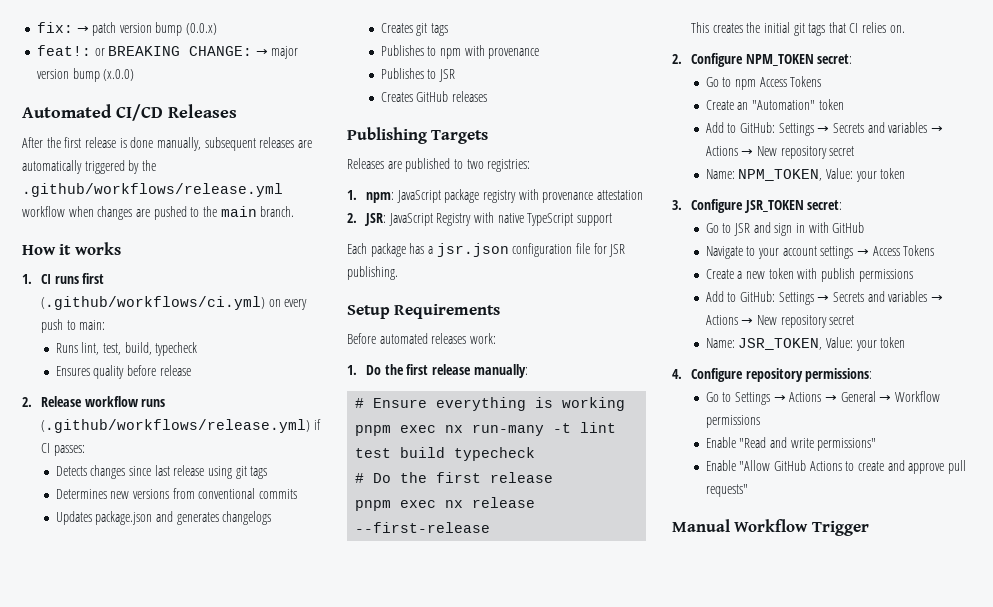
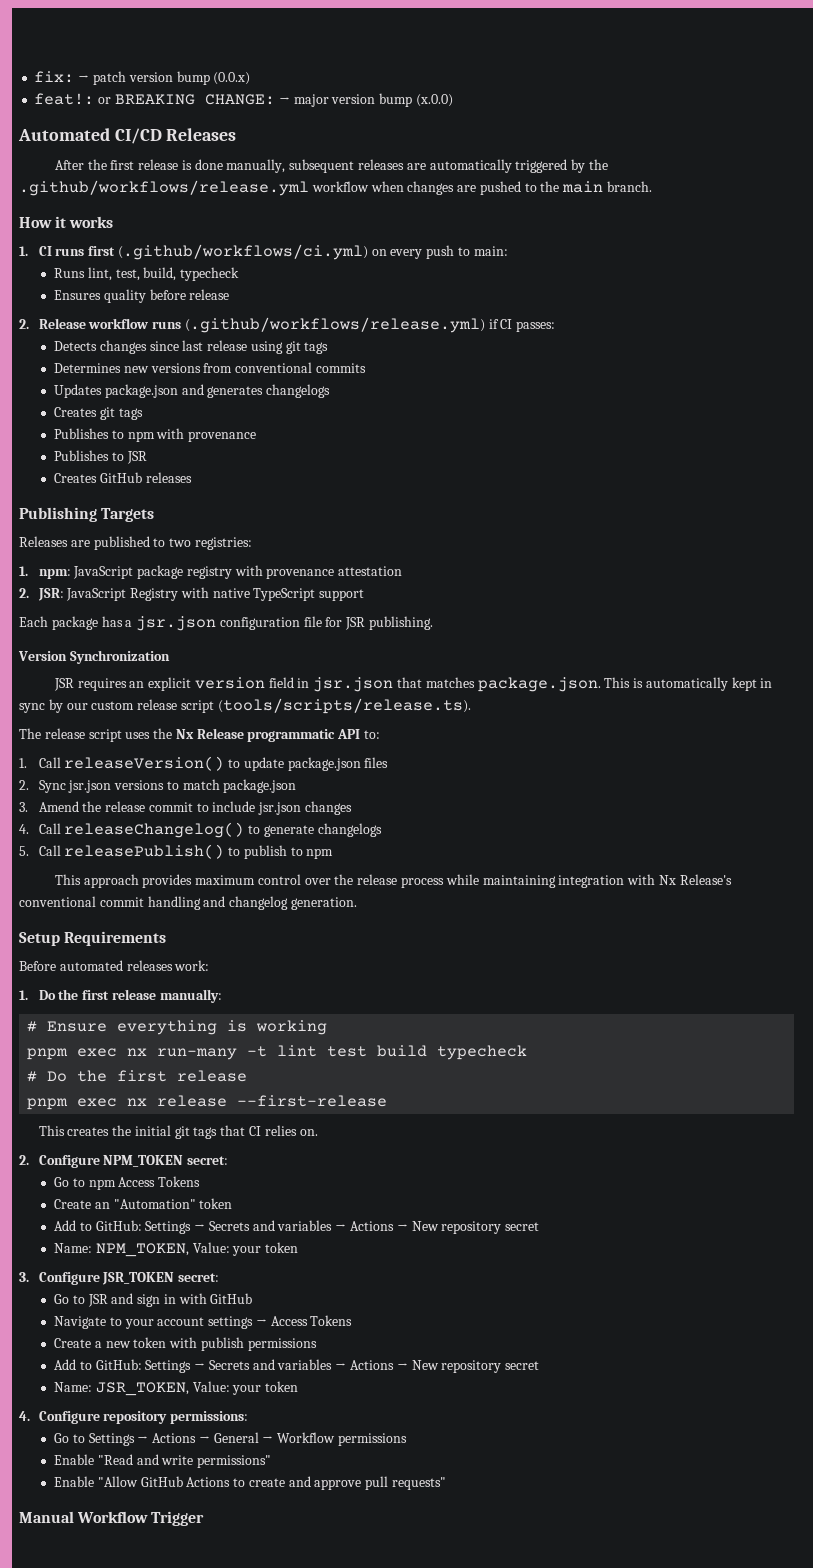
(398, 273) none -> [18,650,170,664] [53,677,773,692] [19,698,471,714] [19,728,381,742] [19,756,389,771] [19,779,297,793] [19,801,353,815] [19,822,382,838] [19,844,334,859] [54,874,732,888] [19,896,357,910] // Version Synchronization // JSR requires an explicit version field in jsr.json that matches package.json. This is automatically kept in sync by our custom release script (tools/scripts/release.ts). // The release script uses the Nx Release programmatic API to: // 1. Call releaseVersion() to update package.json files // 2. Sync jsr.json versions to match package.json // 3. Amend the release commit to include jsr.json changes // 4. Call releaseChangelog() to generate changelogs // 5. Call releasePublish() to publish to npm // This approach provides maximum control over the release process while maintaining integration with Nx Release's conventional commit handling and changelog generation.

